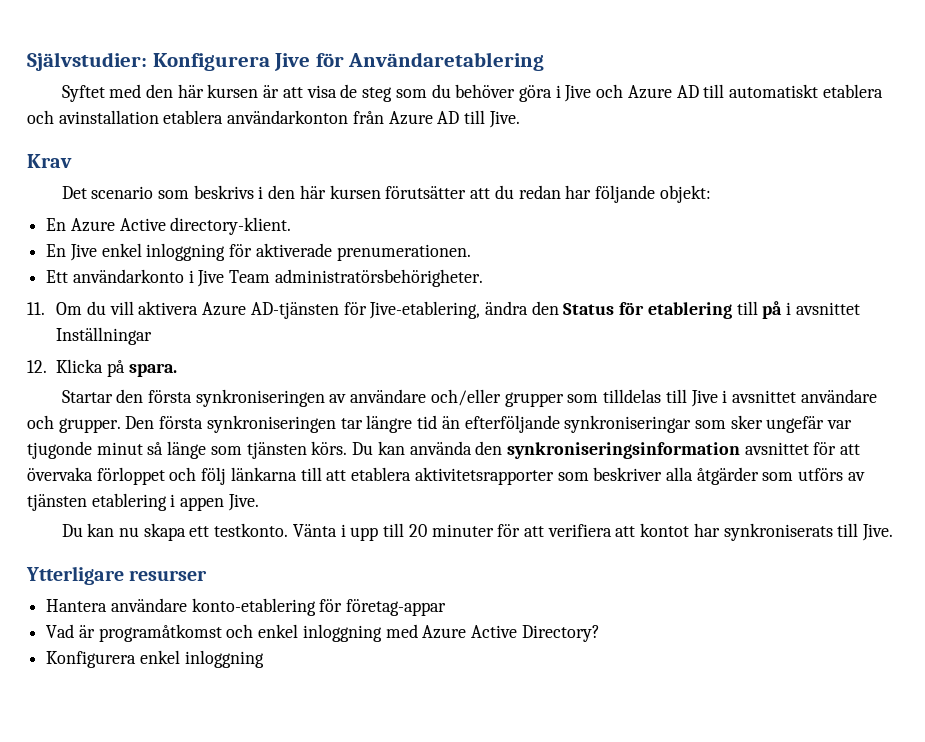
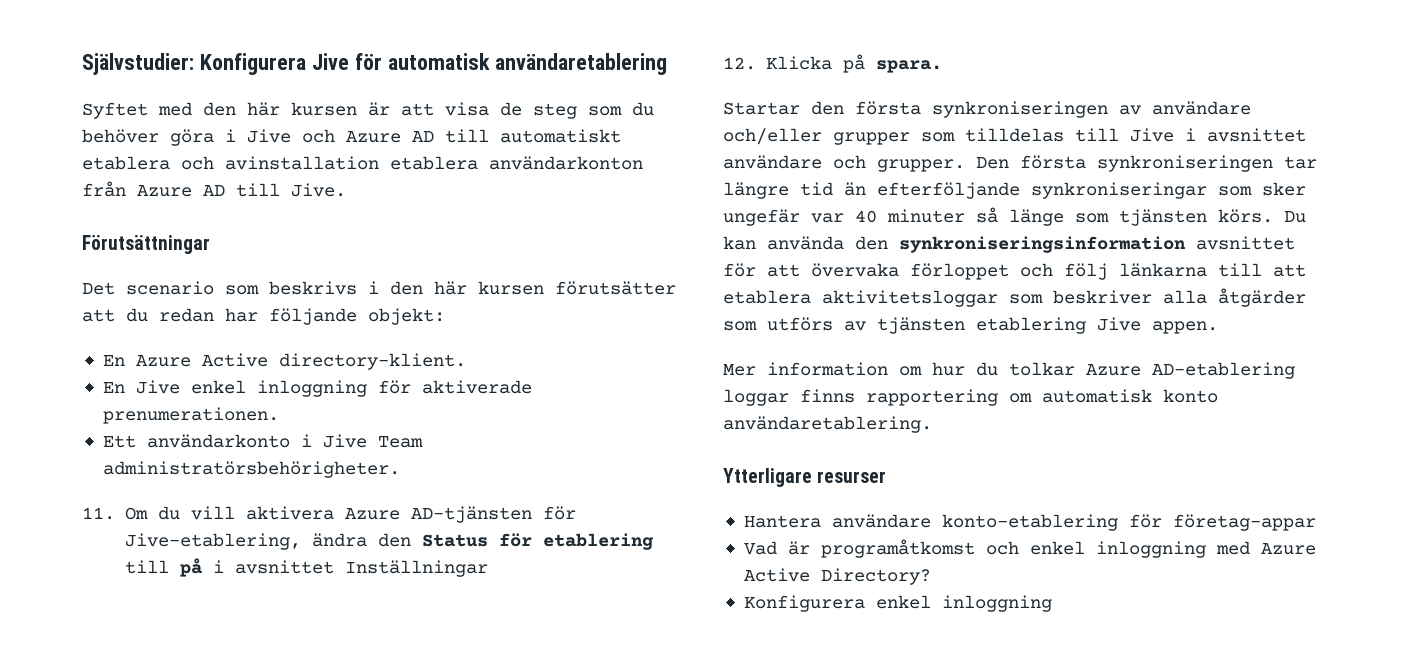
[348,52,545,71] Användaretablering -> [387,53,667,75] automatisk användaretablering
[27,154,72,168] Krav -> [82,235,210,254] Förutsättningar
[27,441,143,459] tjugonde minut -> [855,209,965,223] 40 minuter
[414,467,554,485] aktivitetsrapporter -> [822,290,998,307] aktivitetsloggar
[170,494,259,511] [61,523,894,541] i appen Jive. // Du kan nu skapa ett testkonto. Vänta i upp till 20 minuter för att verifiera att kontot har synkroniserats till Jive. -> [1097,317,1218,334] [723,362,1295,379] [723,389,1218,406] [723,416,932,433] Jive appen. // Mer information om hur du tolkar Azure AD-etablering loggar finns rapportering om automatisk konto användaretablering.

